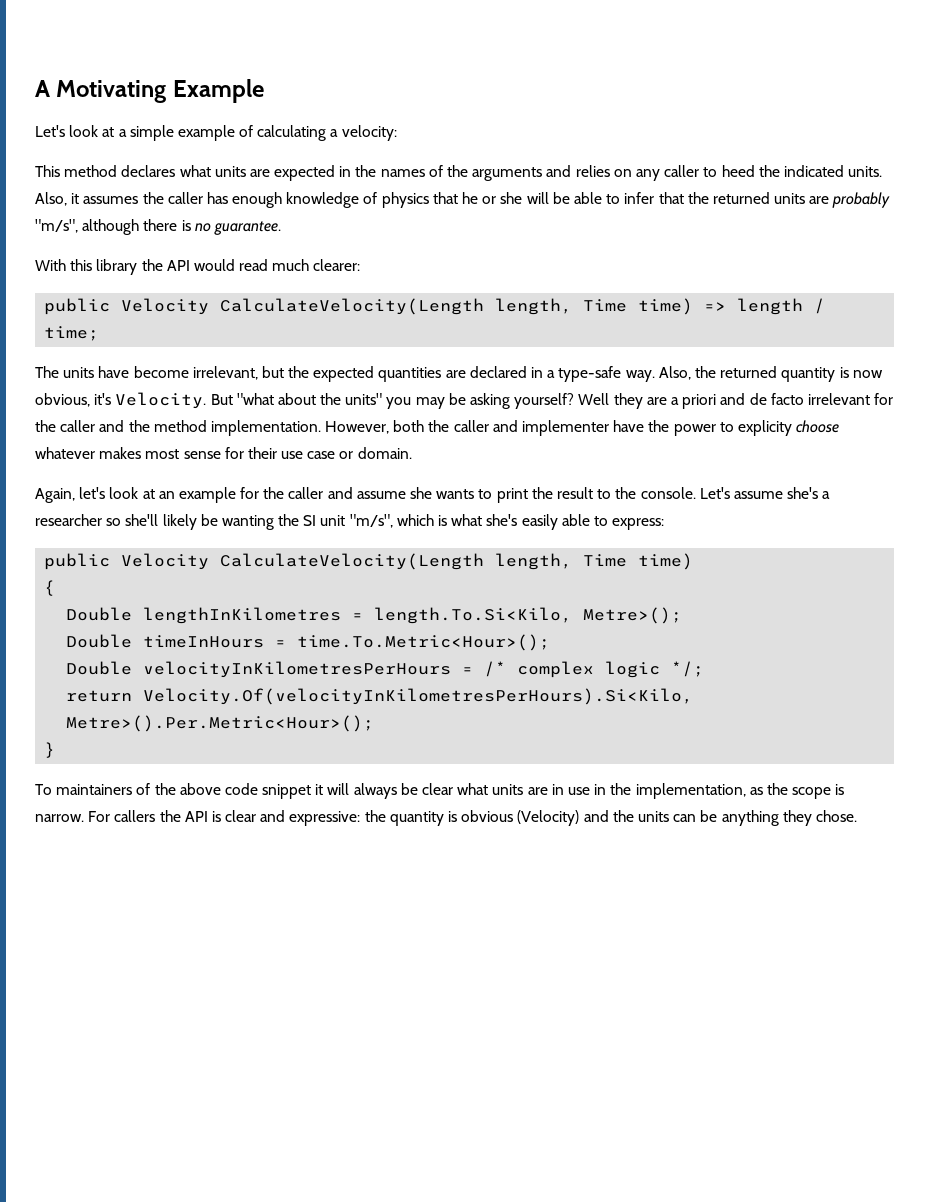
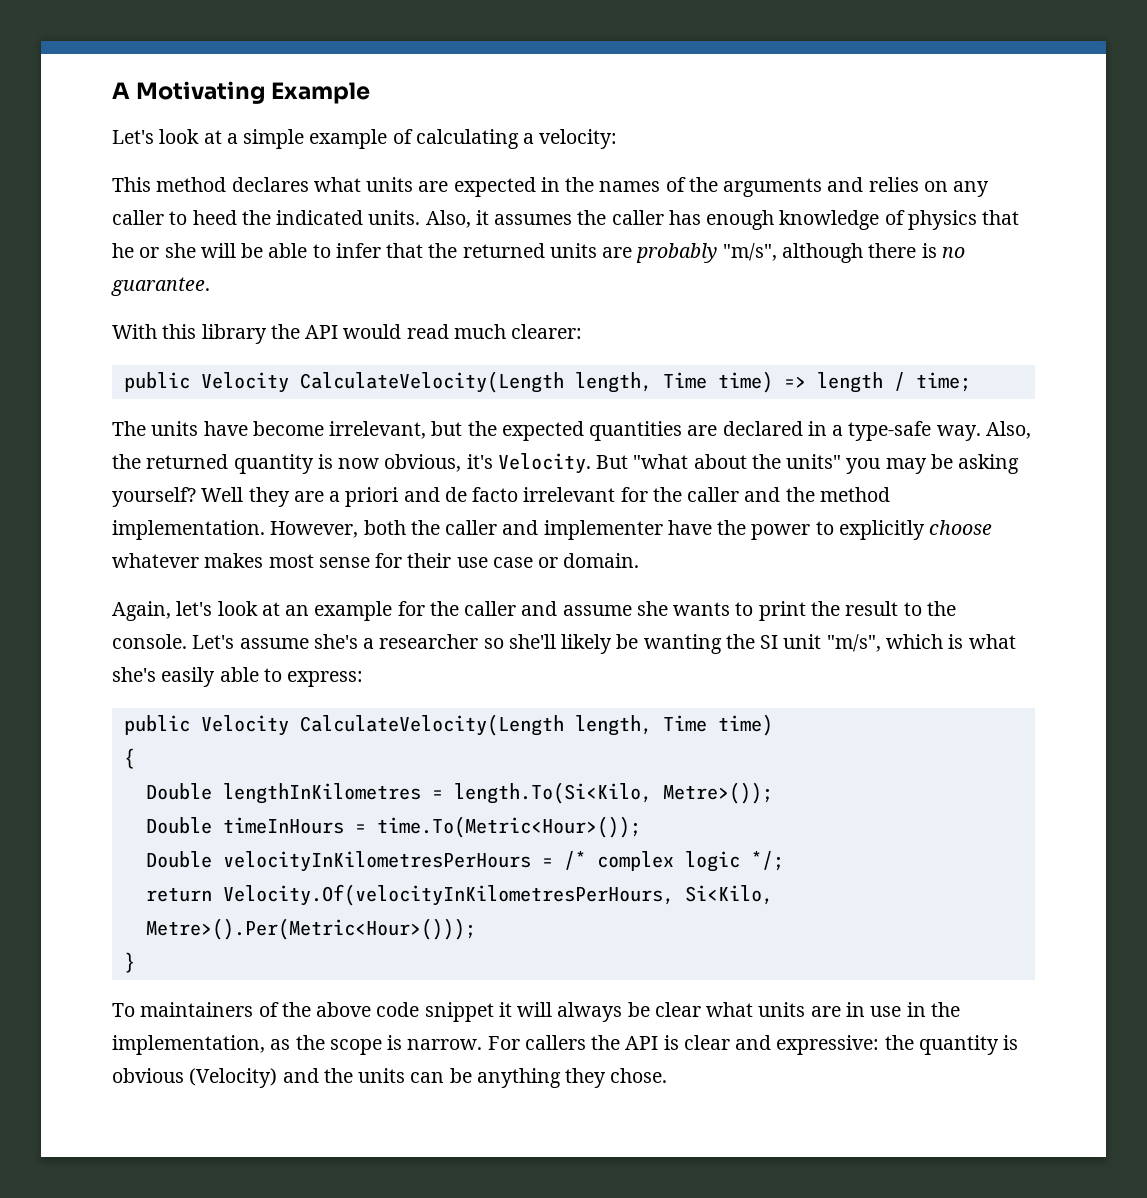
[737,420,792,436] explicity -> [838,520,925,540] explicitly
[374,607,683,624] length.To.Si<Kilo, Metre>(); -> [453,782,773,804] length.To(Si<Kilo, Metre>());
[297,634,551,651] time.To.Metric<Hour>(); -> [376,816,641,838] time.To(Metric<Hour>());
[143,688,694,705] [66,715,375,732] Velocity.Of(velocityInKilometresPerHours).Si<Kilo, Metre>().Per.Metric<Hour>(); -> [222,884,773,906] [145,918,476,940] Velocity.Of(velocityInKilometresPerHours, Si<Kilo, Metre>().Per(Metric<Hour>()));

